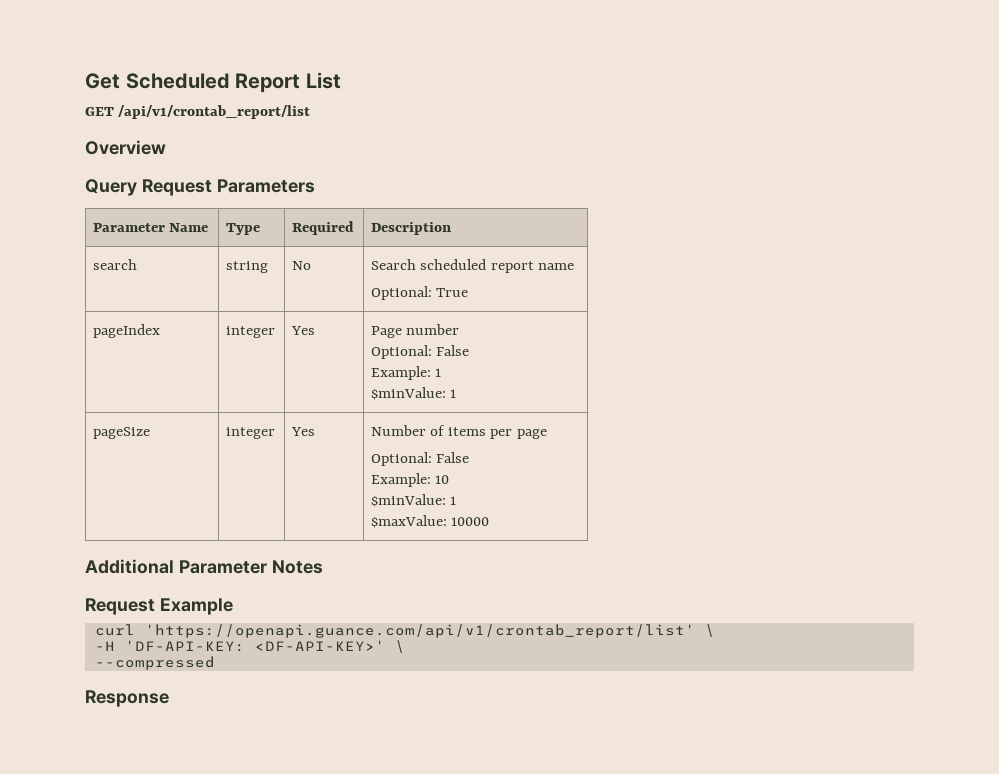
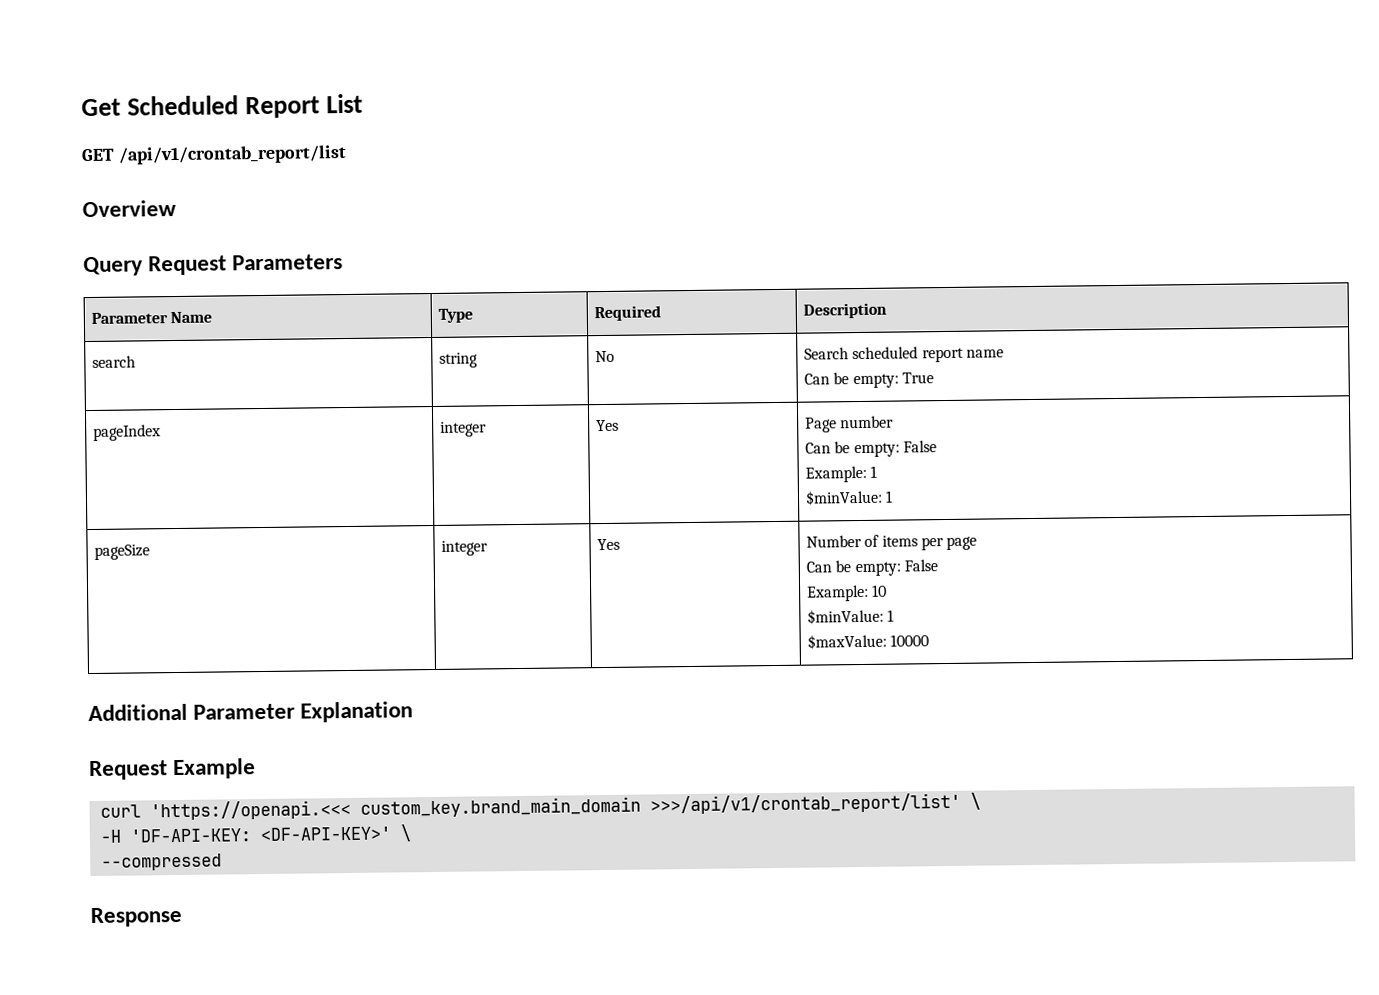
[370,286,432,300] Optional: -> [804,372,899,389] Can be empty:
[370,345,432,359] Optional: -> [805,441,900,458] Can be empty:
[370,452,432,466] Optional: -> [806,560,901,577] Can be empty:
[271,560,323,574] Notes -> [300,701,414,723] Explanation
[144,624,695,638] 'https://openapi.guance.com/api/v1/crontab_report/list' -> [149,792,961,821] 'https://openapi.<<< custom_key.brand_main_domain >>>/api/v1/crontab_report/list'

